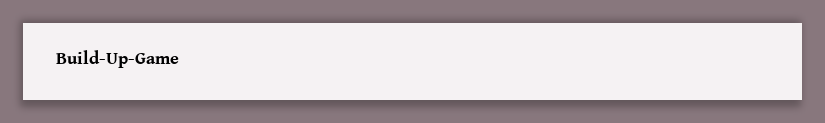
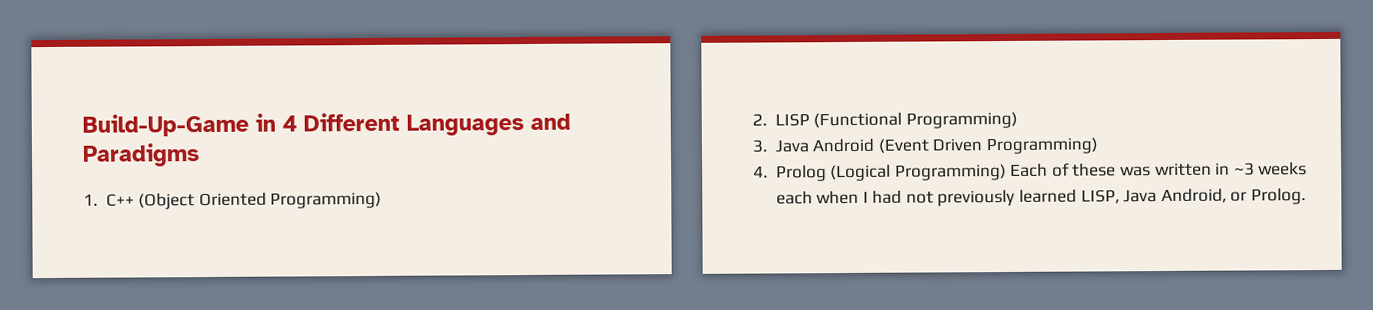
(179, 59) none -> [255,112,571,136] [82,143,200,167] [83,191,383,210] [752,111,1018,129] [752,137,1098,155] [753,162,1308,182] [775,188,1306,207] in 4 Different Languages and Paradigms // 1. C++ (Object Oriented Programming) // 2. LISP (Functional Programming) // 3. Java Android (Event Driven Programming) // 4. Prolog (Logical Programming) Each of these was written in ~3 weeks each when I had not previously learned LISP, Java Android, or Prolog.

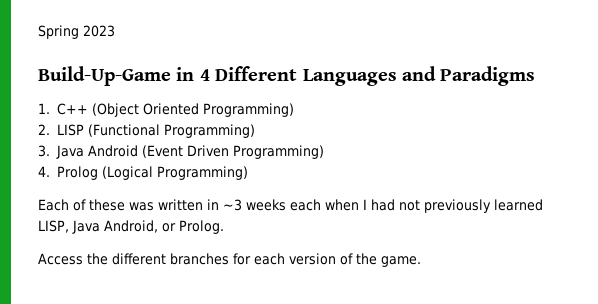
(82, 125) none -> [38,25,115,39] Spring 2023 //
(1007, 172) none -> (248, 173) //
(1306, 196) none -> [38,253,421,267] // Access the different branches for each version of the game.

